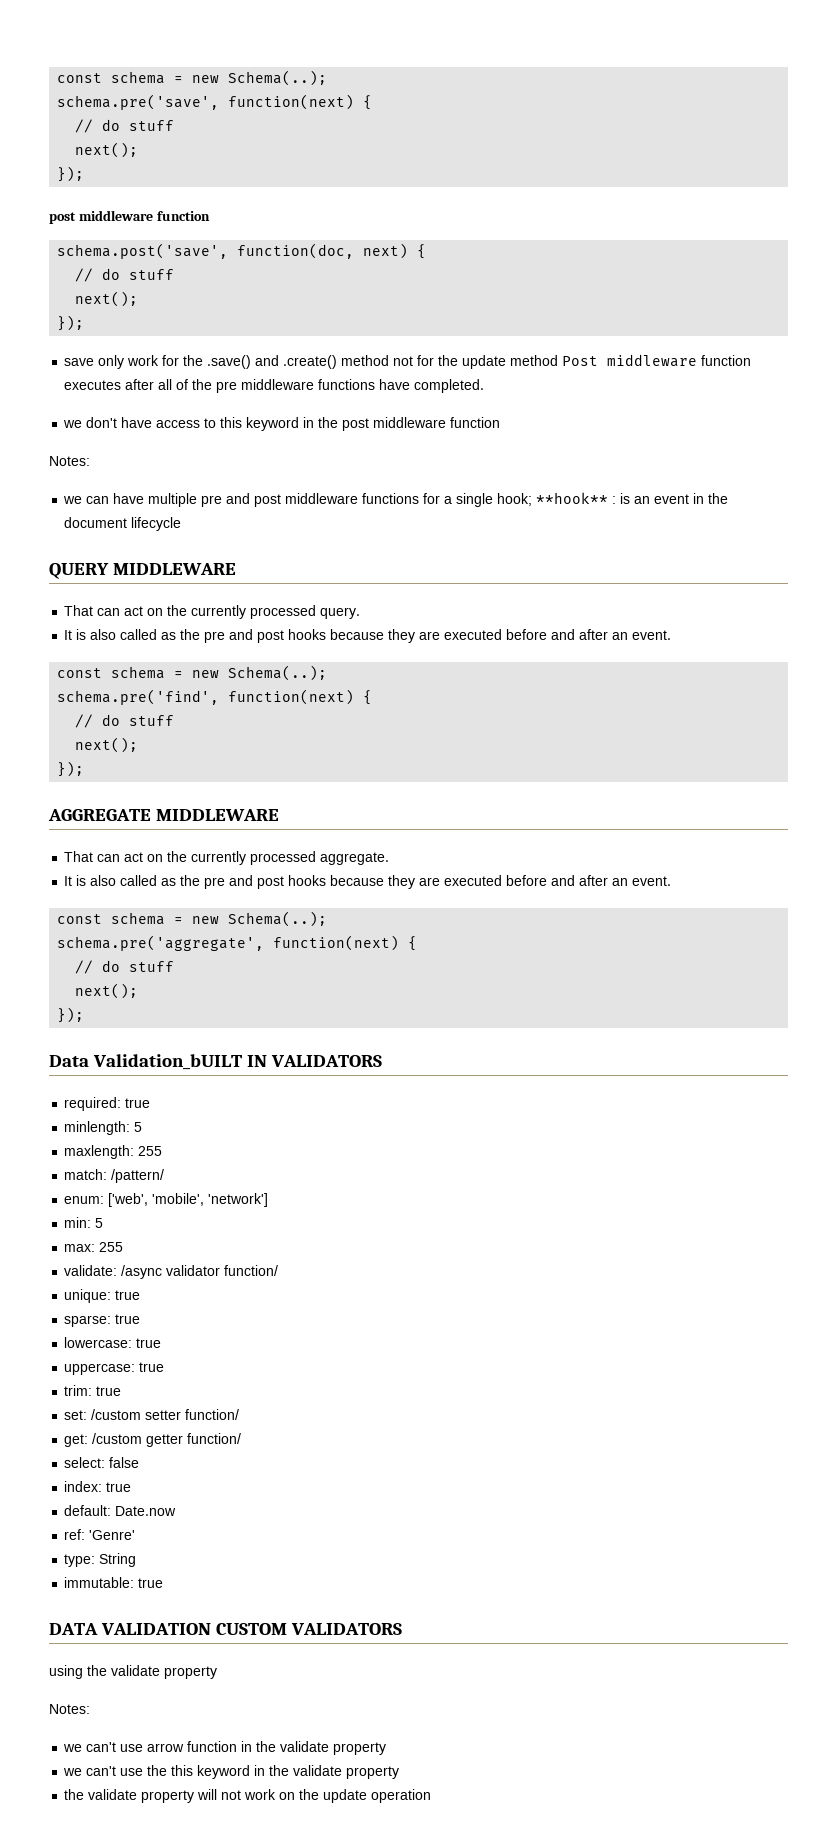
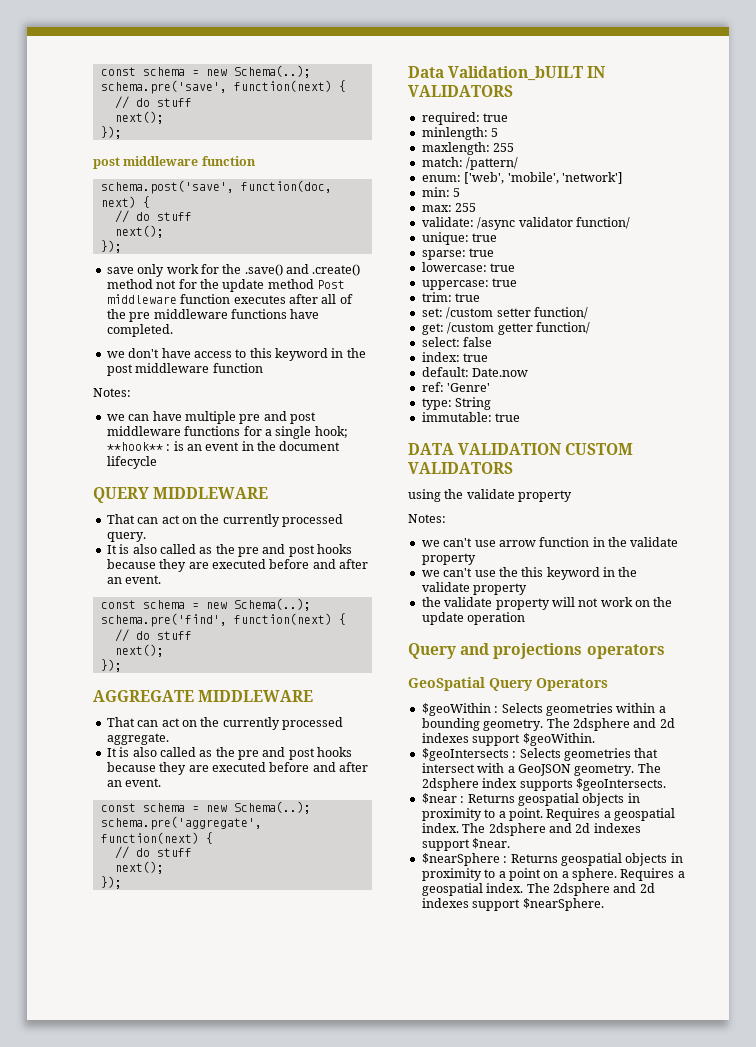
(432, 1796) none -> [408,643,665,659] [408,677,608,691] [421,703,666,716] [421,718,675,731] [421,733,595,746] [421,748,659,761] [421,763,661,776] [421,778,666,791] [421,793,640,806] [421,808,675,821] [421,823,641,836] [421,838,511,851] [421,853,683,866] [421,868,685,881] [421,883,655,896] [421,898,604,911] // Query and projections operators // GeoSpatial Query Operators // $geoWithin : Selects geometries within a bounding geometry. The 2dsphere and 2d indexes support $geoWithin. // $geoIntersects : Selects geometries that intersect with a GeoJSON geometry. The 2dsphere index supports $geoIntersects. // $near : Returns geospatial objects in proximity to a point. Requires a geospatial index. The 2dsphere and 2d indexes support $near. // $nearSphere : Returns geospatial objects in proximity to a point on a sphere. Requires a geospatial index. The 2dsphere and 2d indexes support $nearSphere.

